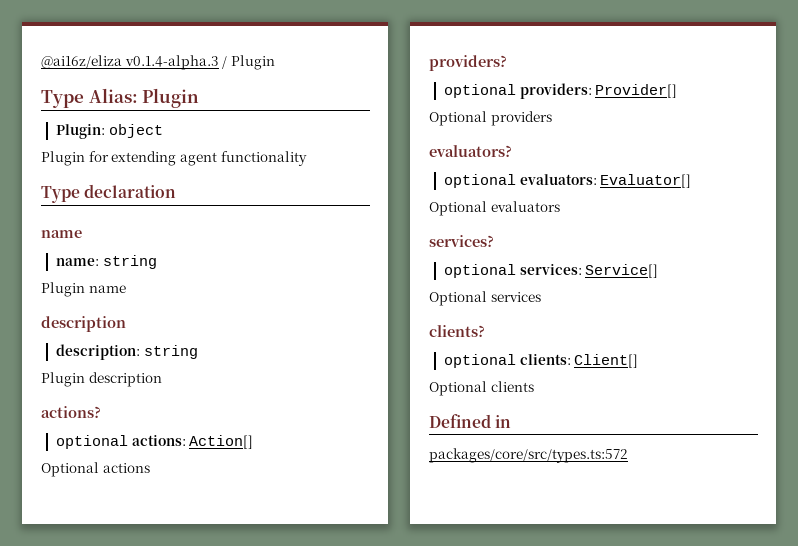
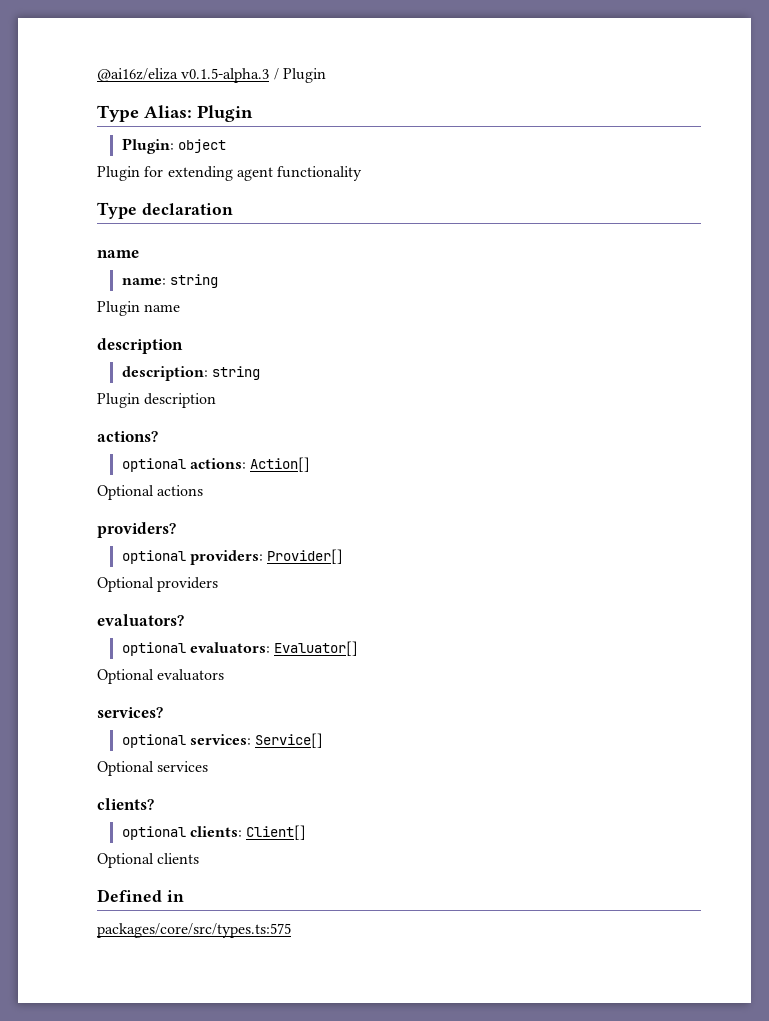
[124,55,219,70] v0.1.4-alpha.3 -> [181,68,270,83] v0.1.5-alpha.3
[429,448,628,463] packages/core/src/types.ts:572 -> [97,923,291,938] packages/core/src/types.ts:575

